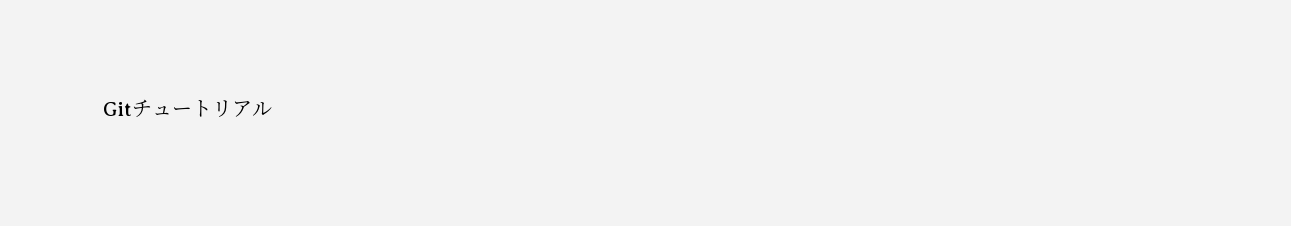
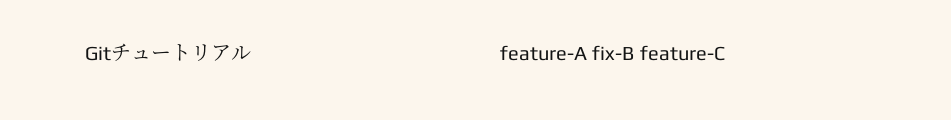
(272, 109) none -> [500,45,725,61] // feature-A fix-B feature-C

